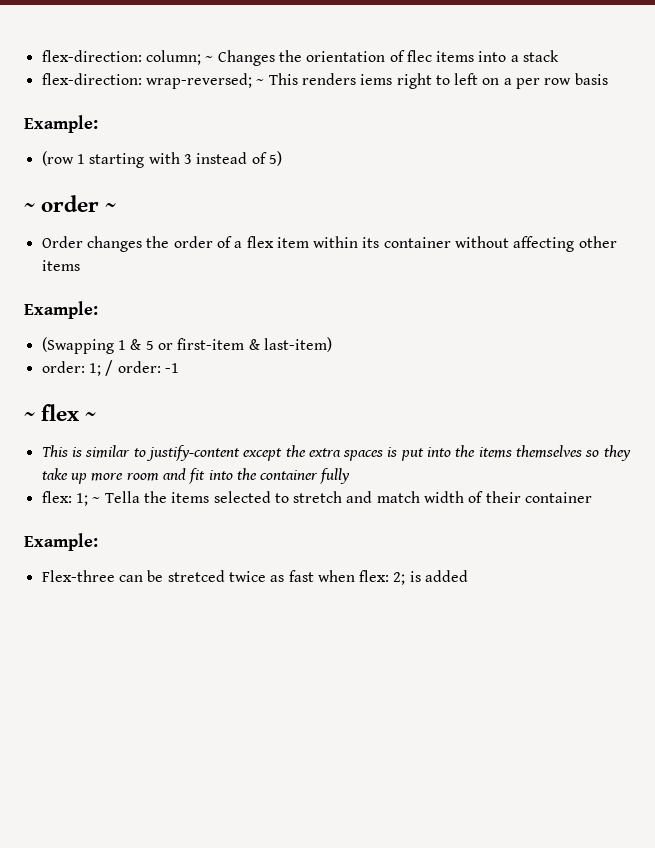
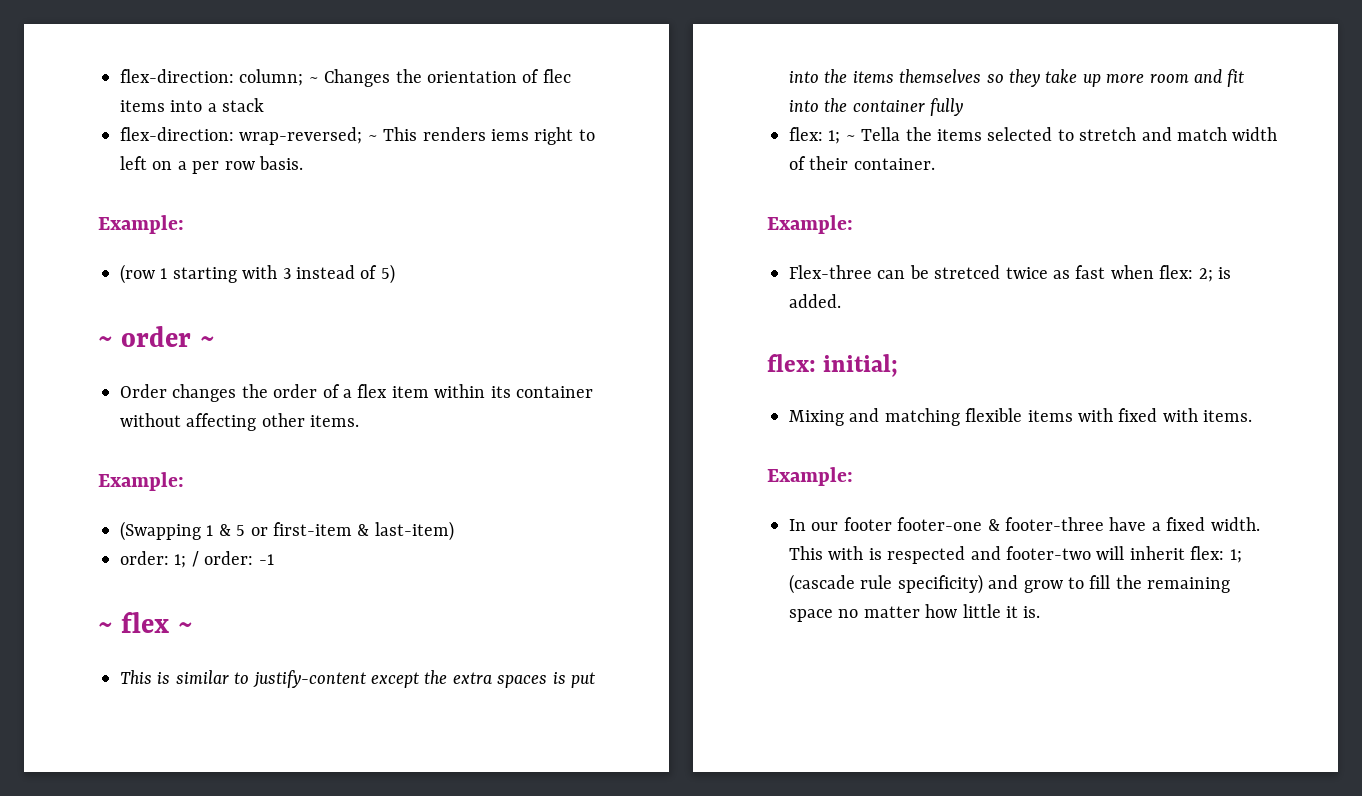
[574,73,608,85] basis -> [259,156,303,170] basis.
[41,260,80,271] items -> [310,415,360,427] items.
[525,492,593,503] container -> [853,158,935,170] container.
[425,570,469,582] added -> [789,294,841,308] [767,354,899,377] [789,408,1253,426] [767,467,853,486] [789,517,1260,531] [789,546,1242,564] [789,574,1231,594] [789,604,1041,622] added. // flex: initial; // Mixing and matching flexible items with fixed with items. // Example: // In our footer footer-one & footer-three have a fixed width. This with is respected and footer-two will inherit flex: 1; (cascade rule specificity) and grow to fill the remaining space no matter how little it is.

